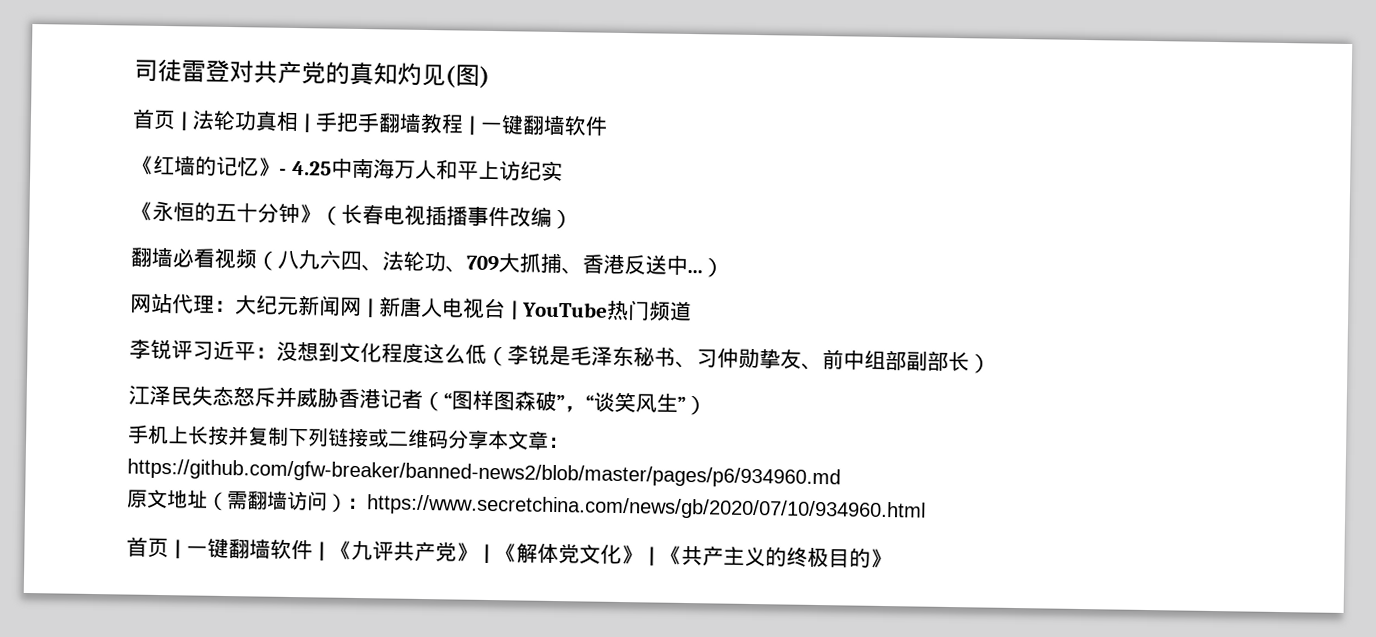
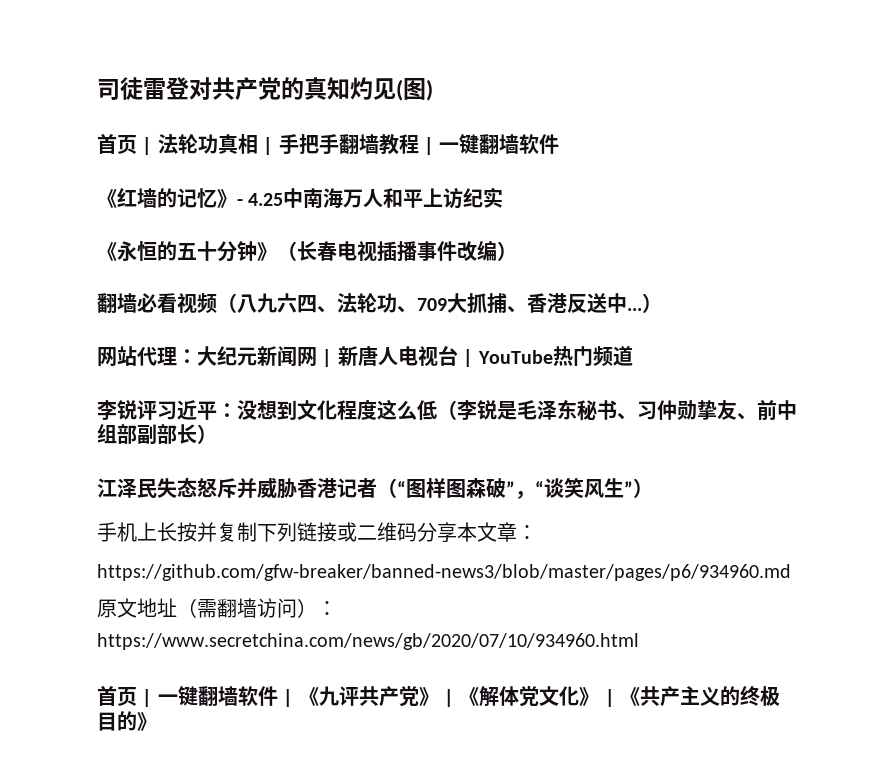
[127,458,841,489] https://github.com/gfw-breaker/banned-news2/blob/master/pages/p6/934960.md -> [97,564,791,581] https://github.com/gfw-breaker/banned-news3/blob/master/pages/p6/934960.md

